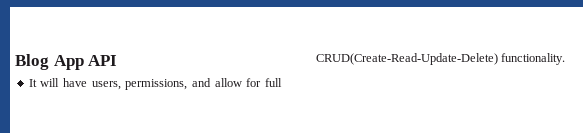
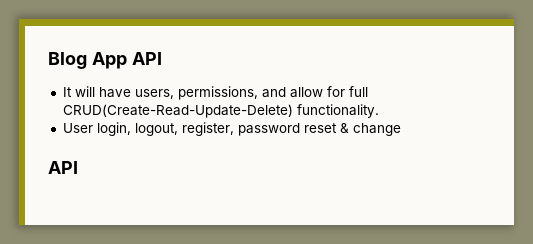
(566, 59) none -> [62,122,401,136] [48,161,78,174] // User login, logout, register, password reset & change // API

